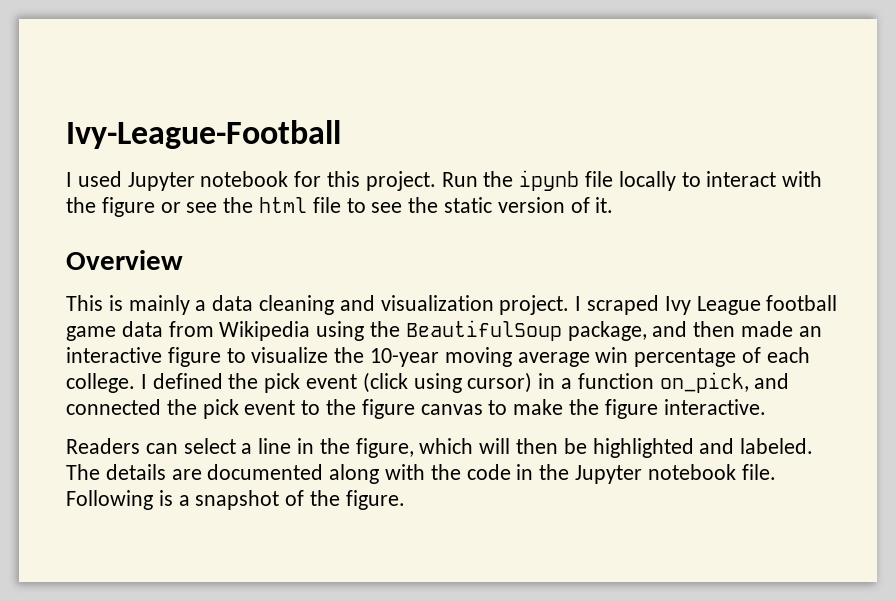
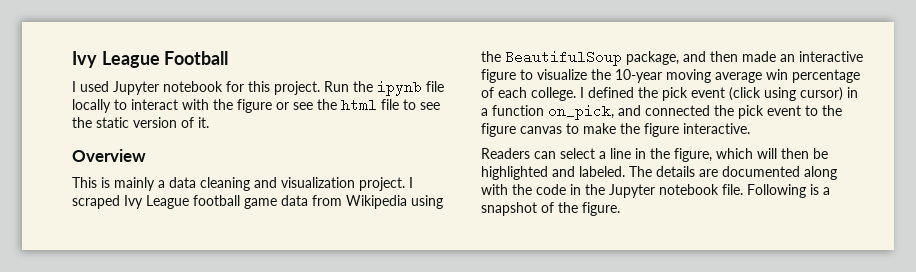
[66,120,341,149] Ivy-League-Football -> [72,51,229,68] Ivy League Football

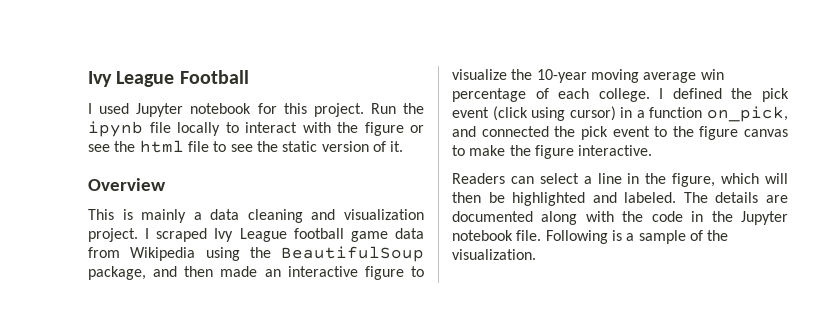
[481,202,537,216] snapshot -> [638,230,686,244] sample
[582,202,620,216] figure. -> [452,249,536,260] visualization.

